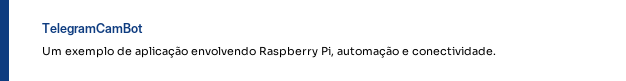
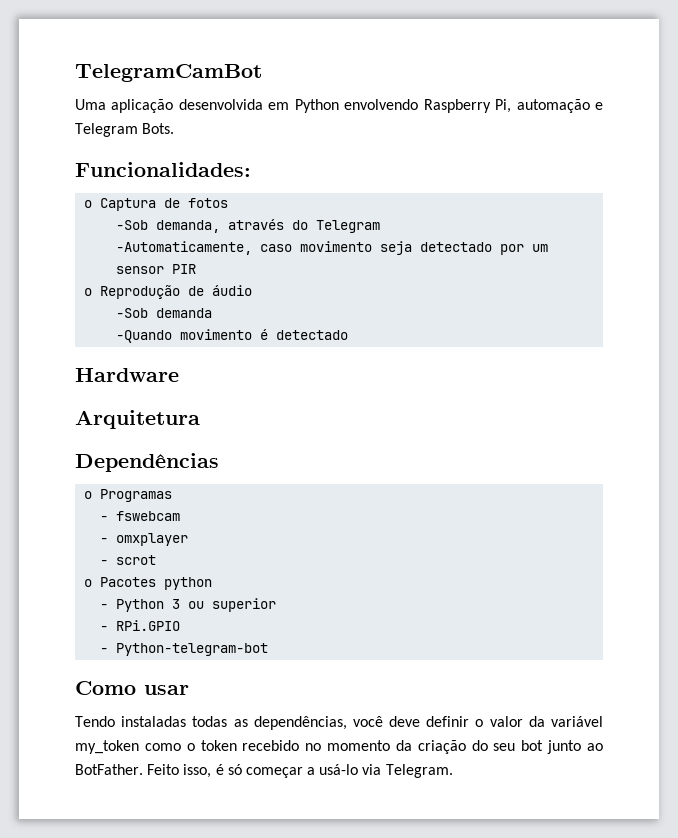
[42,46,188,58] Um exemplo de aplicação -> [75,99,339,113] Uma aplicação desenvolvida em Python
[412,46,496,56] conectividade. -> [75,123,175,137] [75,162,251,177] [84,198,229,211] [116,219,381,233] [116,241,549,255] [116,264,197,274] [84,285,253,299] [116,308,213,318] [116,329,349,343] [75,368,179,382] [75,410,200,429] [75,453,219,472] [84,489,173,502] [100,511,181,521] [100,533,189,546] [100,555,157,565] [84,577,213,590] [100,598,277,612] [100,620,181,631] [100,643,269,656] [75,681,189,695] [75,716,603,730] [75,740,604,754] [75,764,453,778] Telegram Bots. // Funcionalidades: // o Captura de fotos // -Sob demanda, através do Telegram // -Automaticamente, caso movimento seja detectado por um sensor PIR // o Reprodução de áudio // -Sob demanda // -Quando movimento é detectado // Hardware // Arquitetura // Dependências // o Programas // - fswebcam // - omxplayer // - scrot // o Pacotes python // - Python 3 ou superior // - RPi.GPIO // - Python-telegram-bot // Como usar // Tendo instaladas todas as dependências, você deve definir o valor da variável my_token como o token recebido no momento da criação do seu bot junto ao BotFather. Feito isso, é só começar a usá-lo via Telegram.

